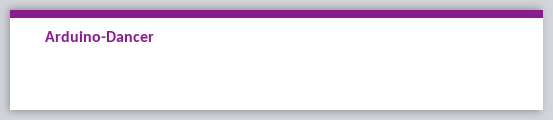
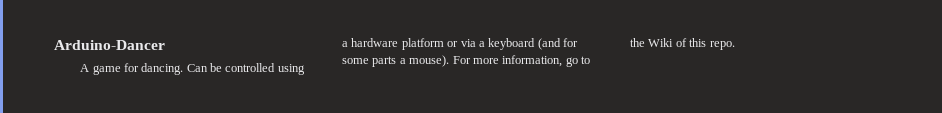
(154, 36) none -> [80,63,305,75] [342,38,578,50] [342,55,590,67] [630,38,735,50] // A game for dancing. Can be controlled using a hardware platform or via a keyboard (and for some parts a mouse). For more information, go to the Wiki of this repo.

